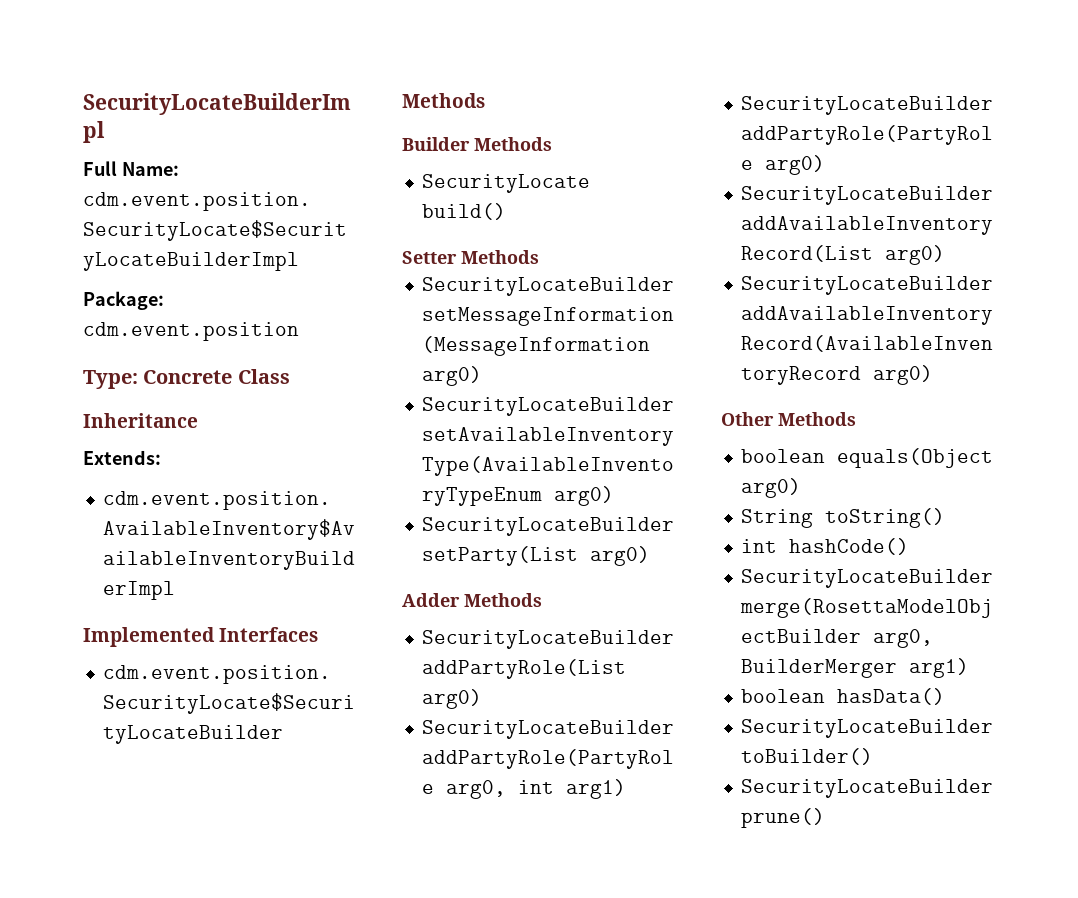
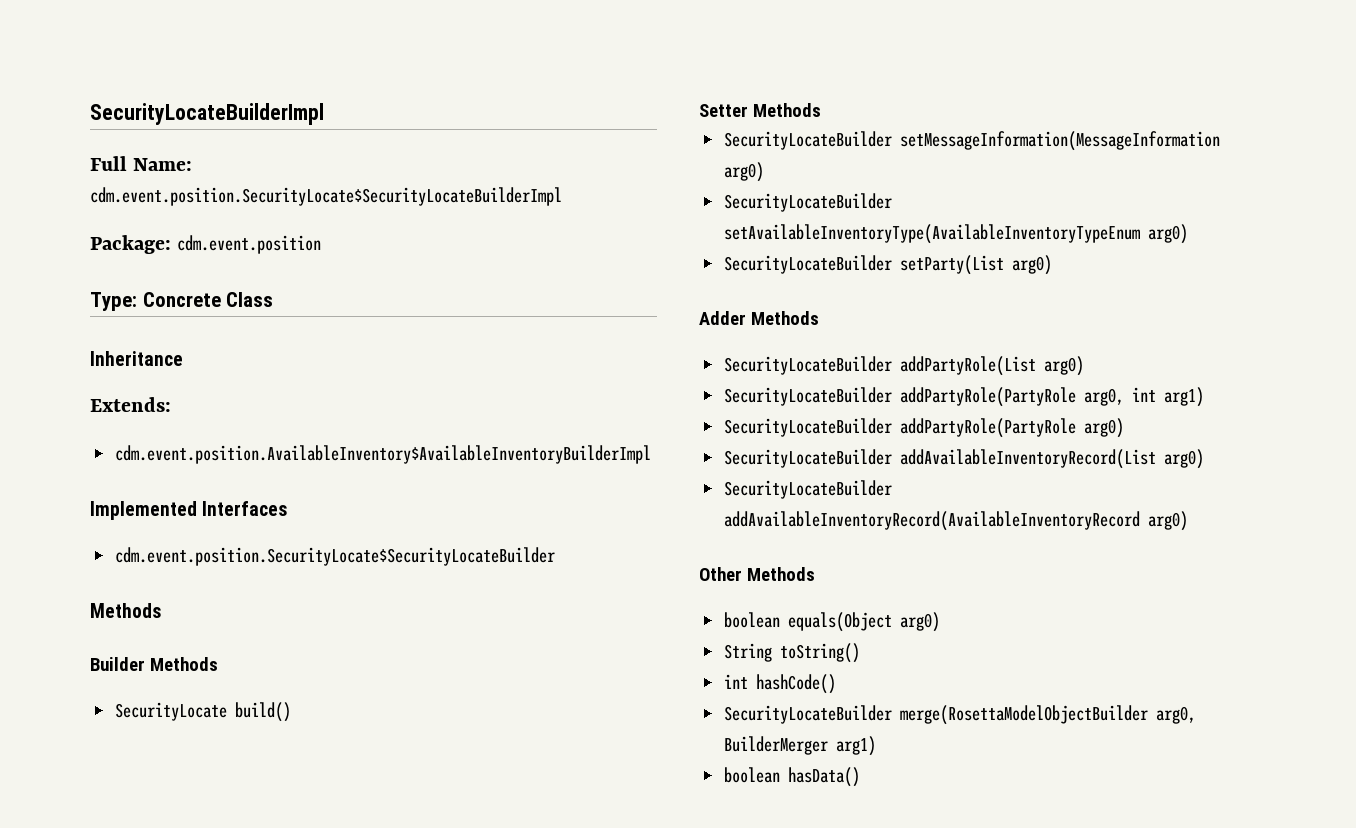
[740,719,993,738] [740,748,873,765] [740,779,993,798] [740,808,825,828] // SecurityLocateBuilder toBuilder() // SecurityLocateBuilder prune() -> (861, 777) none

